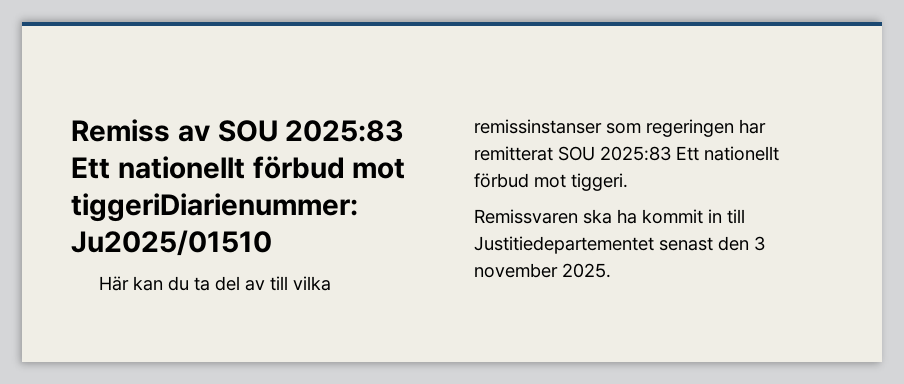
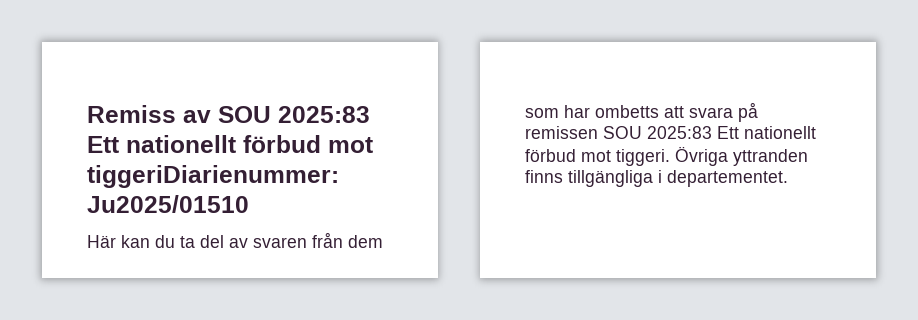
[270,276,332,291] [474,119,766,137] [474,146,553,161] till vilka remissinstanser som regeringen har remitterat -> [253,232,383,248] [525,102,758,122] [525,126,598,139] svaren från dem som har ombetts att svara på remissen
[474,209,745,224] [474,236,765,254] [474,263,611,278] // Remissvaren ska ha kommit in till Justitiedepartementet senast den 3 november 2025. -> [675,146,808,166] [525,170,788,187] Övriga yttranden finns tillgängliga i departementet.

